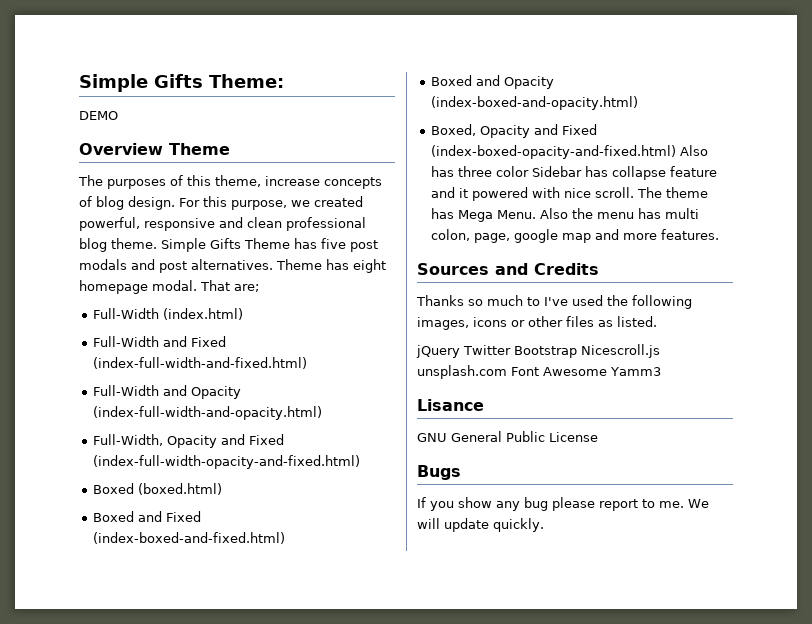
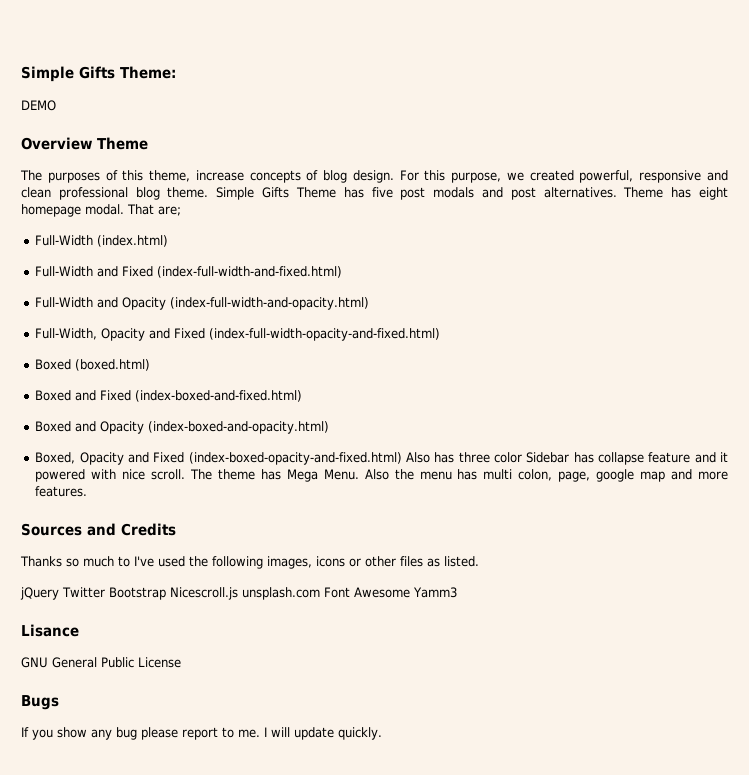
[688,499,709,508] We -> [264,727,267,737] I

